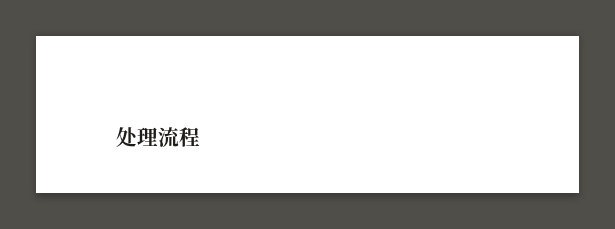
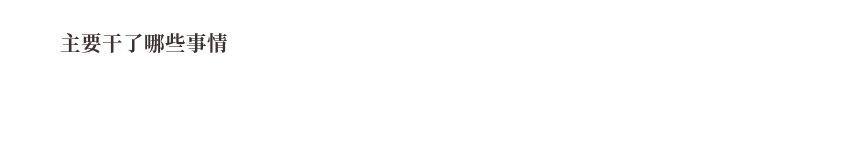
[116,127,200,147] 处理流程 -> [60,33,228,54] 主要干了哪些事情

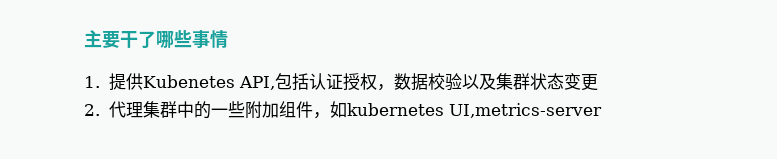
(228, 43) none -> [84,73,598,91] [84,101,602,119] // 1.提供Kubenetes API,包括认证授权，数据校验以及集群状态变更 // 2.代理集群中的一些附加组件，如kubernetes UI,metrics-server

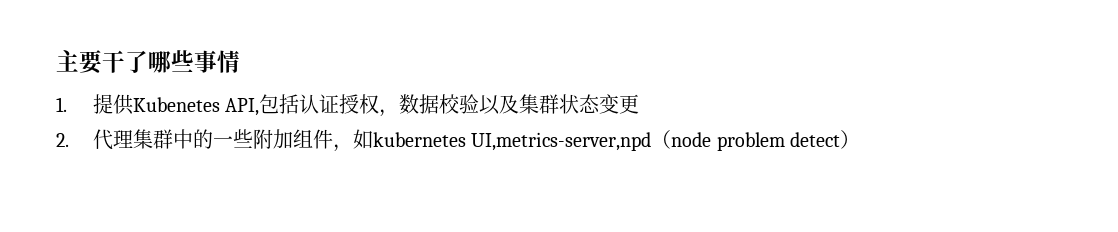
[448,103,602,118] UI,metrics-server -> [471,130,860,151] UI,metrics-server,npd（node problem detect）

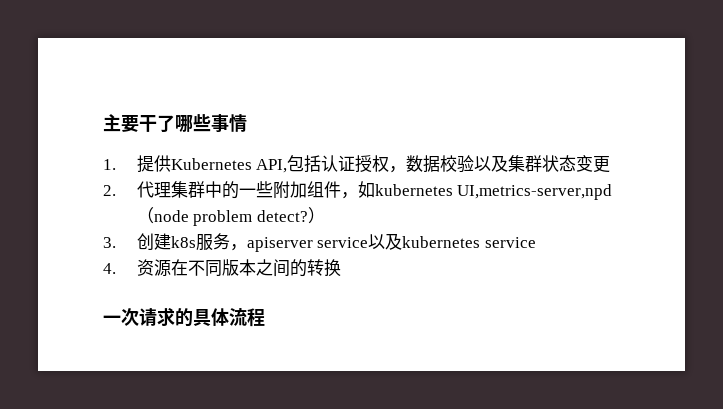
[132,97,220,112] Kubenetes -> [170,158,252,170] Kubernetes
[789,132,840,147] detect -> [256,210,308,222] detect?
(860, 139) none -> [103,233,536,252] [103,259,341,277] [103,307,265,327] // 3.创建k8s服务，apiserver service以及kubernetes service // 4.资源在不同版本之间的转换 // 一次请求的具体流程

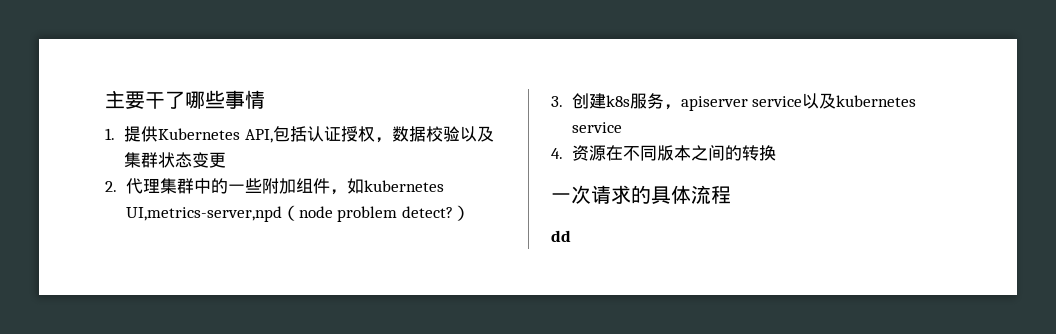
(265, 317) none -> [551,230,571,242] // dd

